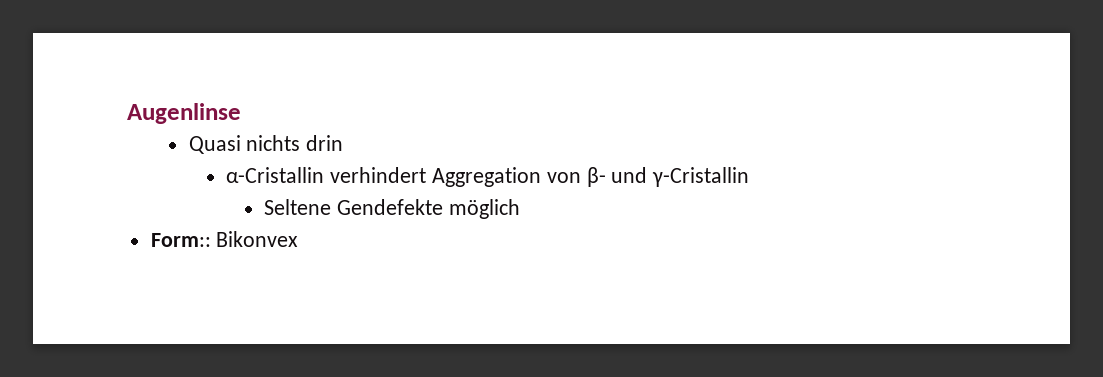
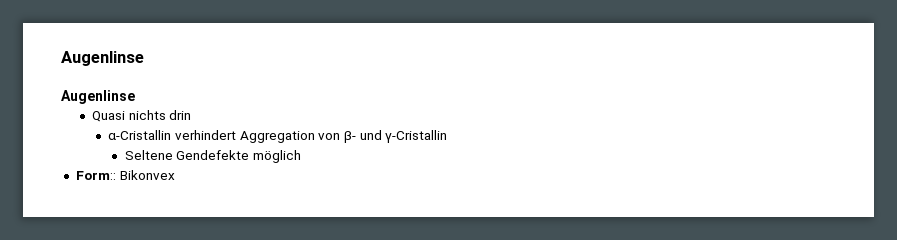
[127,103,241,124] Augenlinse -> [61,51,144,66] [61,90,135,104] Augenlinse // Augenlinse

